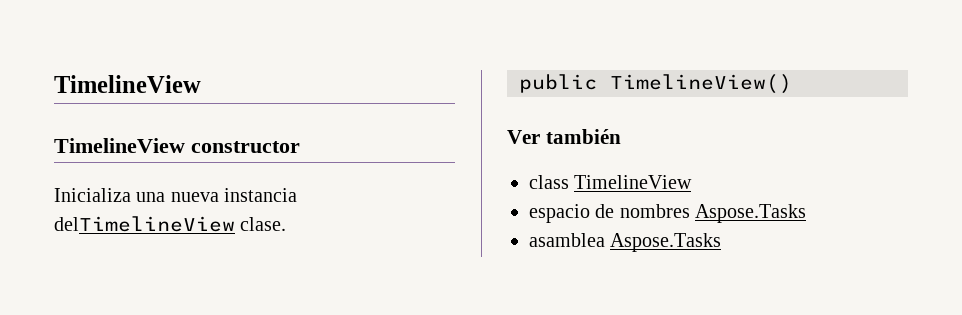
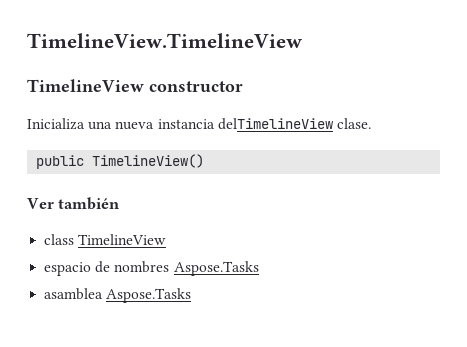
[54,75,201,93] TimelineView -> [27,33,303,48] TimelineView.TimelineView

